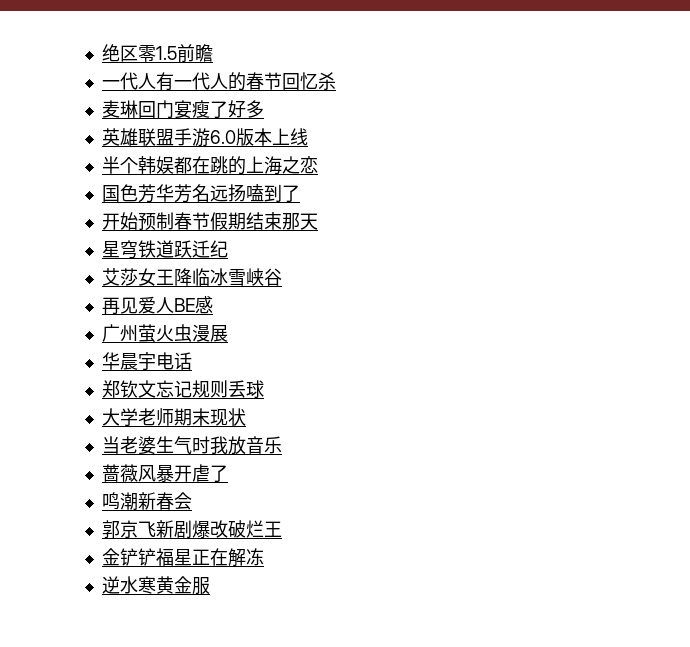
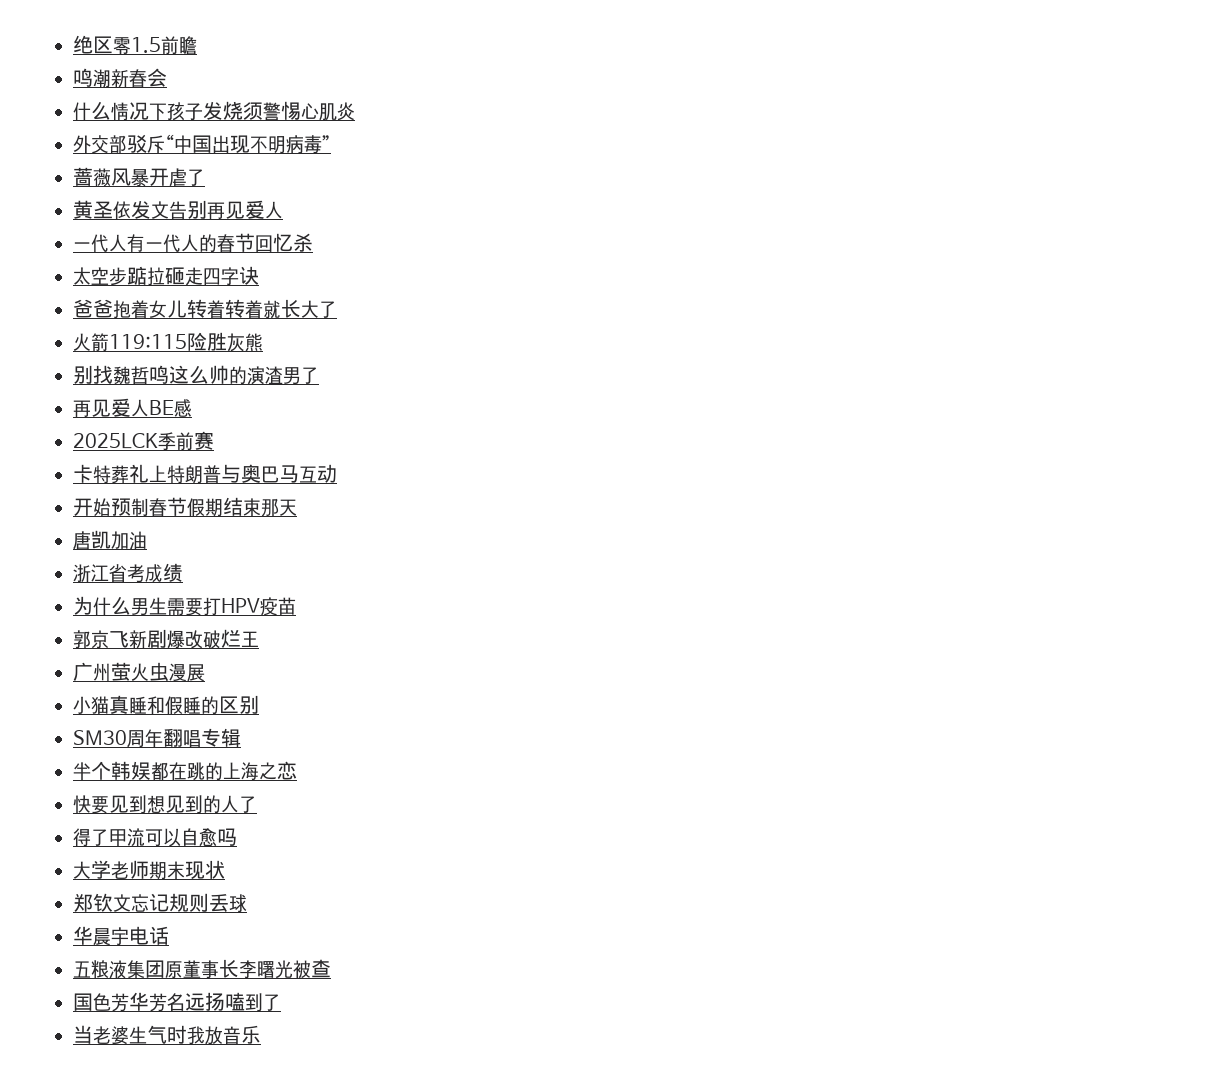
(213, 53) none -> [73,68,167,88] [73,101,355,121] [73,134,331,154] [73,167,205,187] [73,200,283,220] // 鸣潮新春会 // 什么情况下孩子发烧须警惕心肌炎 // 外交部驳斥“中国出现不明病毒” // 蔷薇风暴开虐了 // 黄圣依发文告别再见爱人
[101,100,264,119] [101,128,308,147] 麦琳回门宴瘦了好多 // 英雄联盟手游6.0版本上线 -> [73,266,259,286] [73,299,337,319] [73,332,263,352] [73,365,319,385] [73,398,192,418] [73,431,214,451] [73,464,337,484] [73,497,297,517] [73,530,147,550] [73,563,183,583] [73,596,296,616] [73,629,259,649] [73,662,205,682] [73,695,259,715] [73,728,241,748] 太空步踮拉砸走四字诀 // 爸爸抱着女儿转着转着就长大了 // 火箭119:115险胜灰熊 // 别找魏哲鸣这么帅的演渣男了 // 再见爱人BE感 // 2025LCK季前赛 // 卡特葬礼上特朗普与奥巴马互动 // 开始预制春节假期结束那天 // 唐凯加油 // 浙江省考成绩 // 为什么男生需要打HPV疫苗 // 郭京飞新剧爆改破烂王 // 广州萤火虫漫展 // 小猫真睡和假睡的区别 // SM30周年翻唱专辑
(318, 165) none -> [73,795,257,814] [73,828,237,847] [73,860,225,880] [73,893,247,913] [73,926,169,946] [73,959,331,979] // 快要见到想见到的人了 // 得了甲流可以自愈吗 // 大学老师期末现状 // 郑钦文忘记规则丢球 // 华晨宇电话 // 五粮液集团原董事长李曙光被查
[101,212,318,231] [101,240,228,259] [101,268,282,286] [101,296,213,315] [101,324,228,343] [101,352,192,370] [101,380,264,398] [101,408,246,426] // 开始预制春节假期结束那天 // 星穹铁道跃迁纪 // 艾莎女王降临冰雪峡谷 // 再见爱人BE感 // 广州萤火虫漫展 // 华晨宇电话 // 郑钦文忘记规则丢球 // 大学老师期末现状 -> (281, 1002) none
[101,464,228,482] [101,492,192,511] [101,520,282,539] [101,548,264,567] [101,576,210,595] // 蔷薇风暴开虐了 // 鸣潮新春会 // 郭京飞新剧爆改破烂王 // 金铲铲福星正在解冻 // 逆水寒黄金服 -> (261, 1034) none

